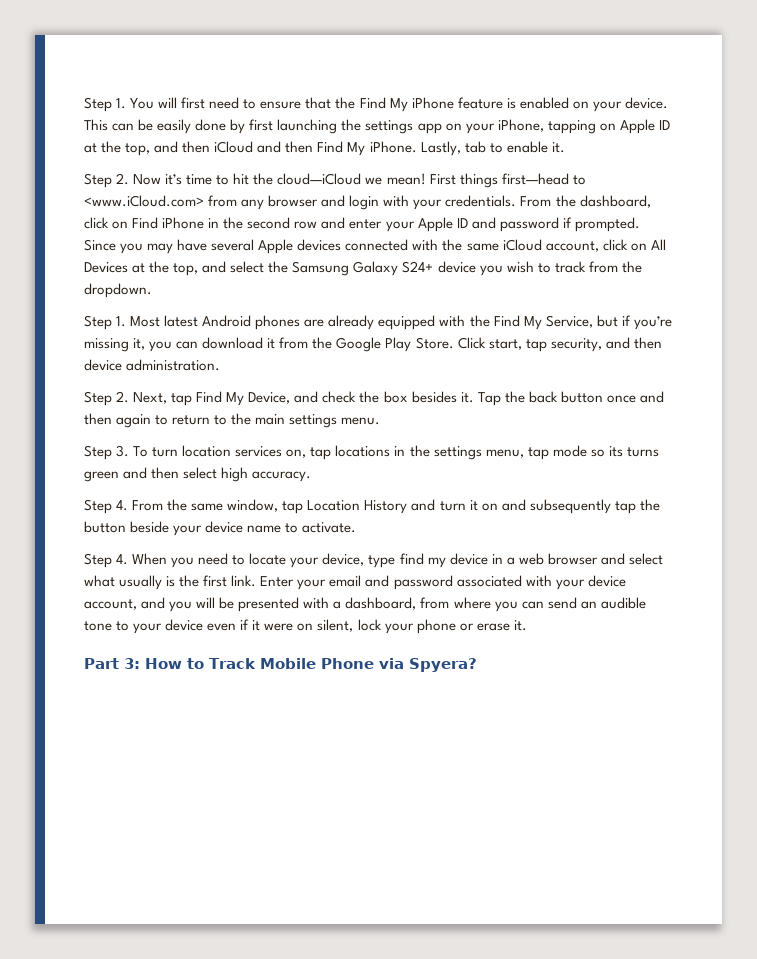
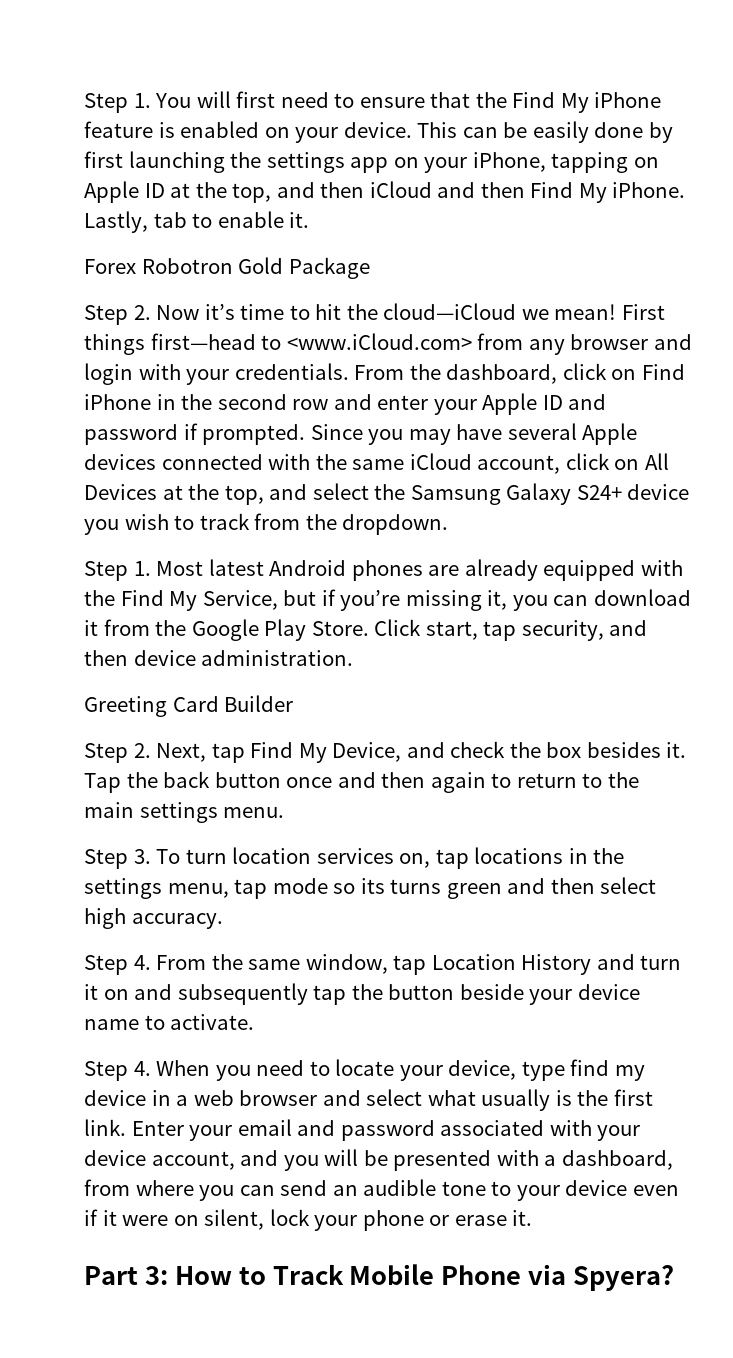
(565, 147) none -> [84,257,370,279] // Forex Robotron Gold Package
(221, 365) none -> [84,695,294,717] // Greeting Card Builder

